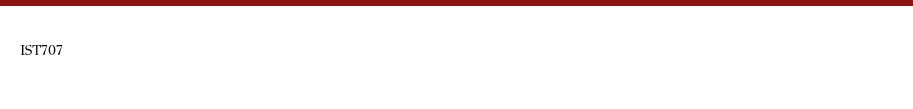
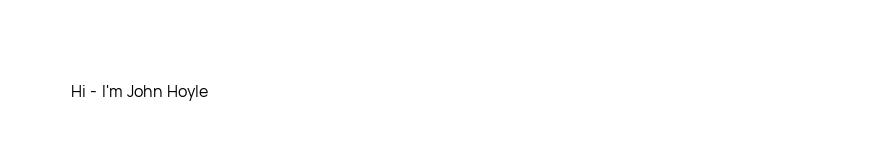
[20,44,63,56] IST707 -> [71,85,209,101] Hi - I'm John Hoyle

